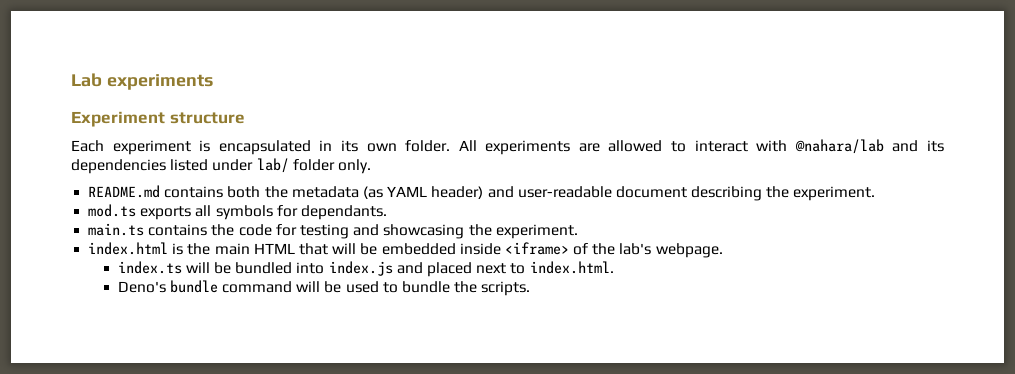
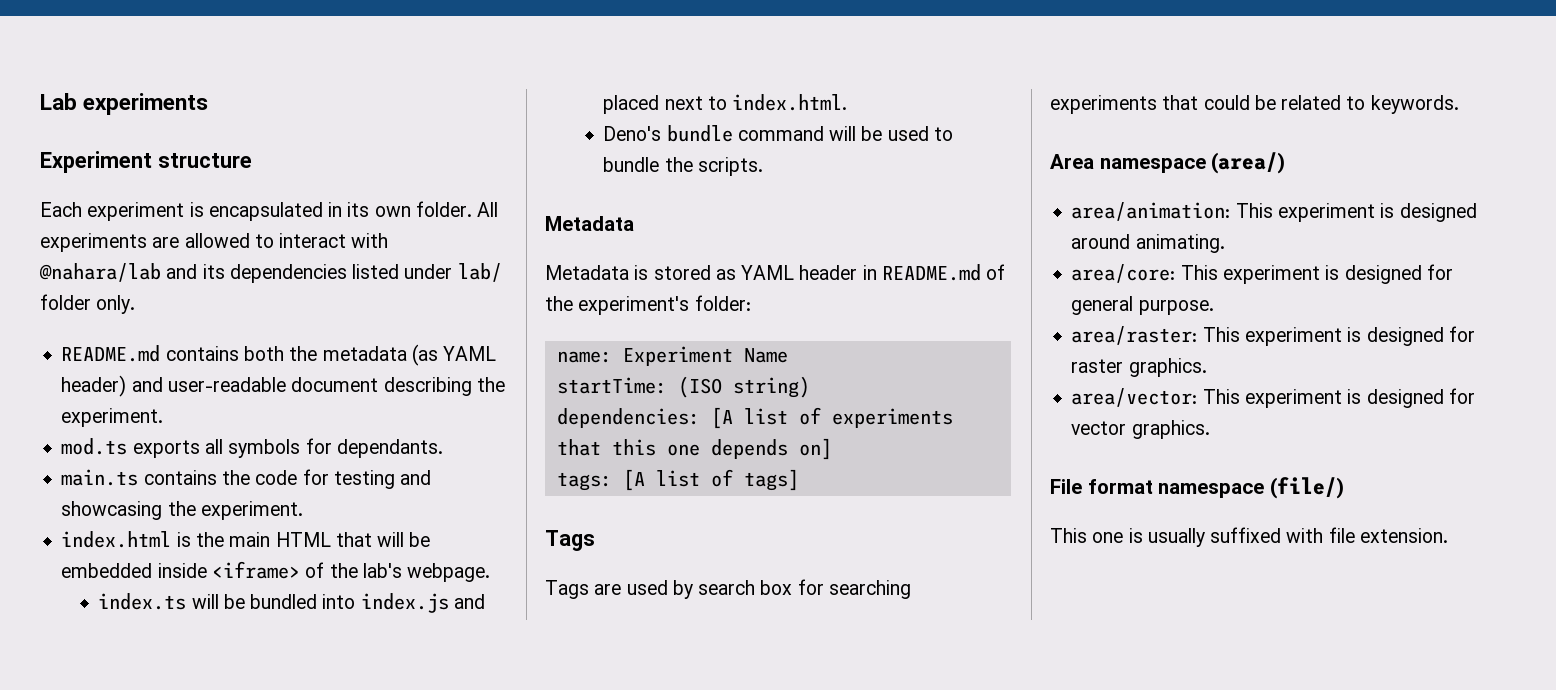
(531, 288) none -> [545,216,634,231] [545,264,1006,281] [545,295,751,315] [556,346,788,366] [556,376,810,398] [556,407,953,429] [556,438,832,460] [556,469,799,491] [545,530,595,551] [545,579,911,599] [1050,95,1459,114] [1050,152,1286,174] [1071,202,1477,222] [1071,234,1225,253] [1071,264,1453,284] [1071,296,1214,315] [1071,326,1475,346] [1071,358,1207,377] [1071,388,1475,408] [1071,420,1210,439] [1050,477,1344,499] [1050,527,1448,547] // Metadata // Metadata is stored as YAML header in README.md of the experiment's folder: // name: Experiment Name // startTime: (ISO string) // dependencies: [A list of experiments that this one depends on] // tags: [A list of tags] // Tags // Tags are used by search box for searching experiments that could be related to keywords. // Area namespace (area/) // area/animation: This experiment is designed around animating. // area/core: This experiment is designed for general purpose. // area/raster: This experiment is designed for raster graphics. // area/vector: This experiment is designed for vector graphics. // File format namespace (file/) // This one is usually suffixed with file extension.

